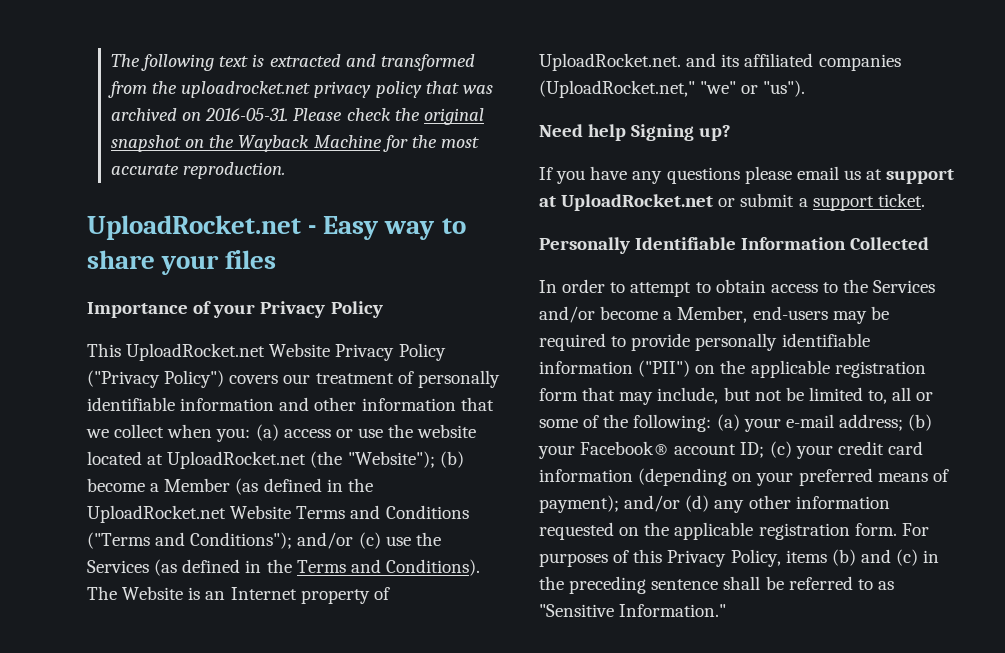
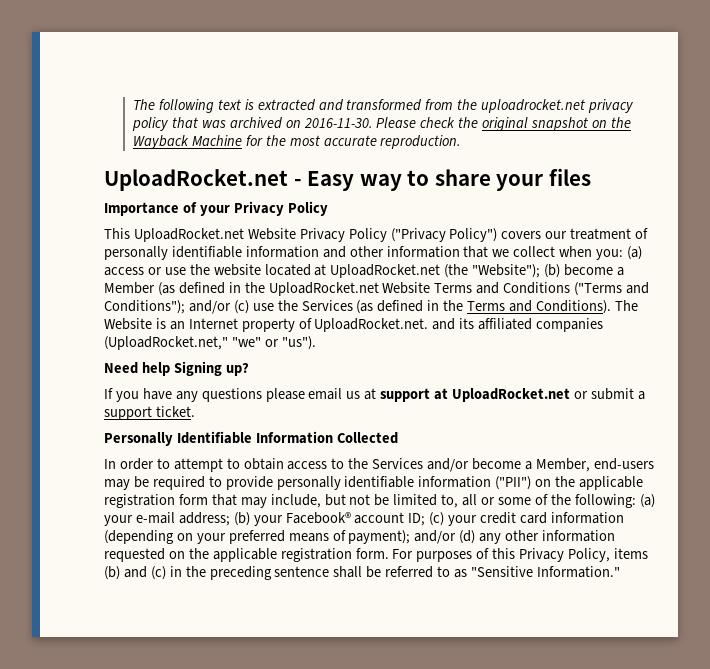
[205,108,289,121] 2016-05-31. -> [303,118,373,128] 2016-11-30.

